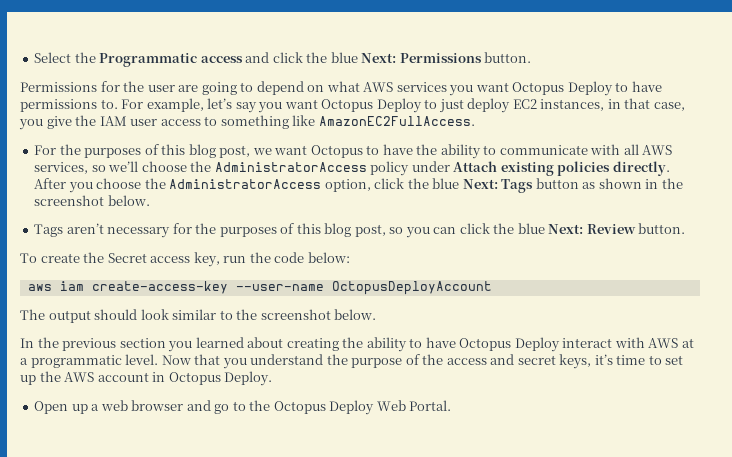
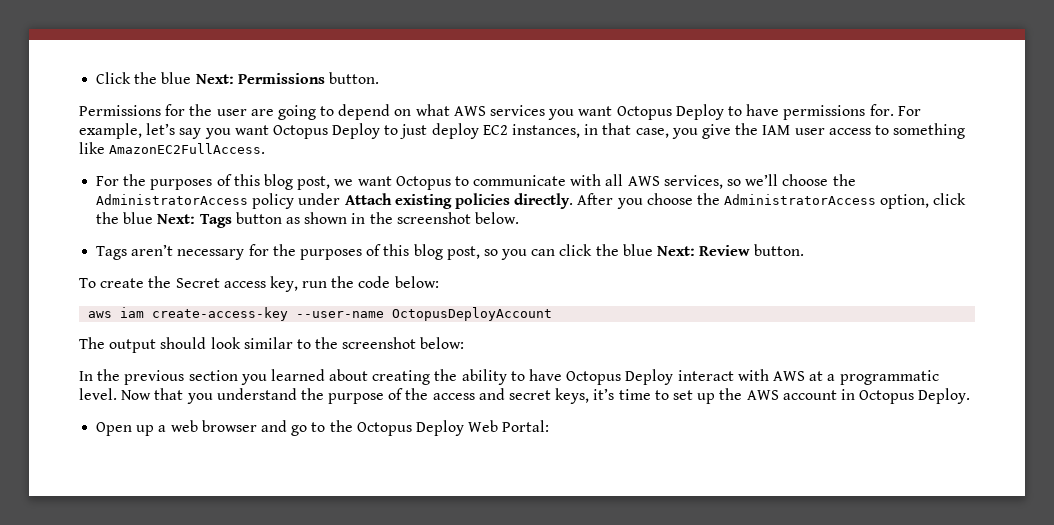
[34,52,303,67] Select the Programmatic access and click -> [96,72,132,84] Click
[100,99,118,109] to. -> [869,104,894,116] for.
[382,144,497,159] have the ability to -> (469, 181) none
[334,309,377,320] below. -> [420,337,465,349] below:
[409,400,452,411] Portal. -> [502,420,550,432] Portal:

